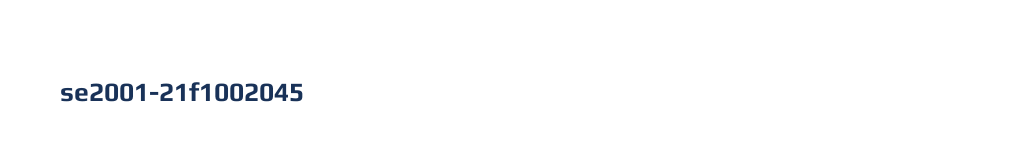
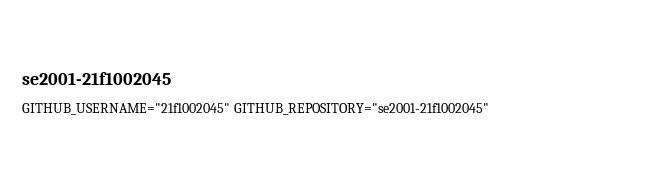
(304, 92) none -> [22,103,489,115] // GITHUB_USERNAME="21f1002045" GITHUB_REPOSITORY="se2001-21f1002045"

